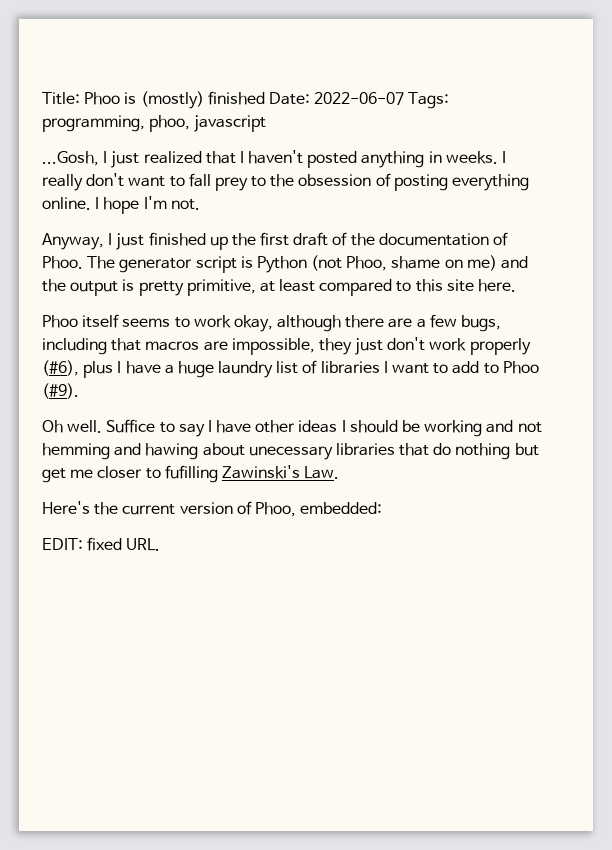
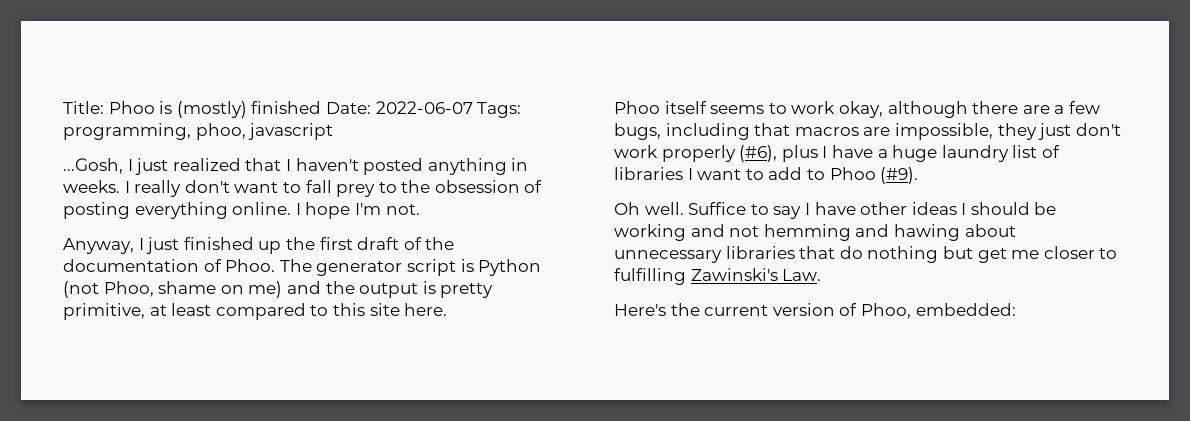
[248,446,333,460] unecessary -> [614,250,722,263] unnecessary
[164,465,218,483] fufilling -> [614,268,686,285] fulfilling
[42,537,161,551] // EDIT: fixed URL. -> (1016, 309) none

